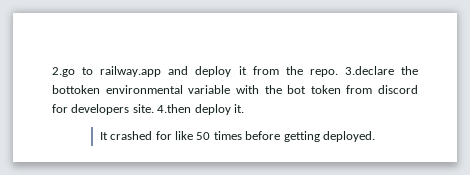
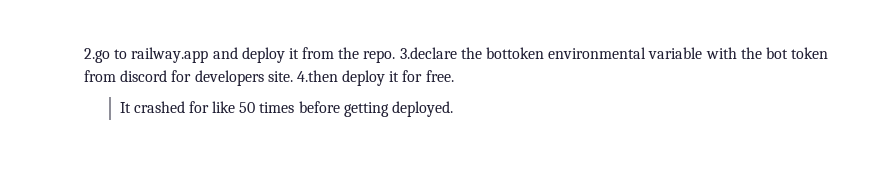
[233,104,244,113] it. -> [389,70,454,82] it for free.

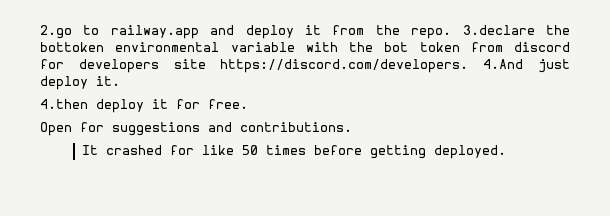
[267,71,293,82] site. -> [173,59,570,73] [40,76,120,90] site https://discord.com/developers. 4.And just deploy it. //
(454, 76) none -> [40,122,352,136] // Open for suggestions and contributions.

